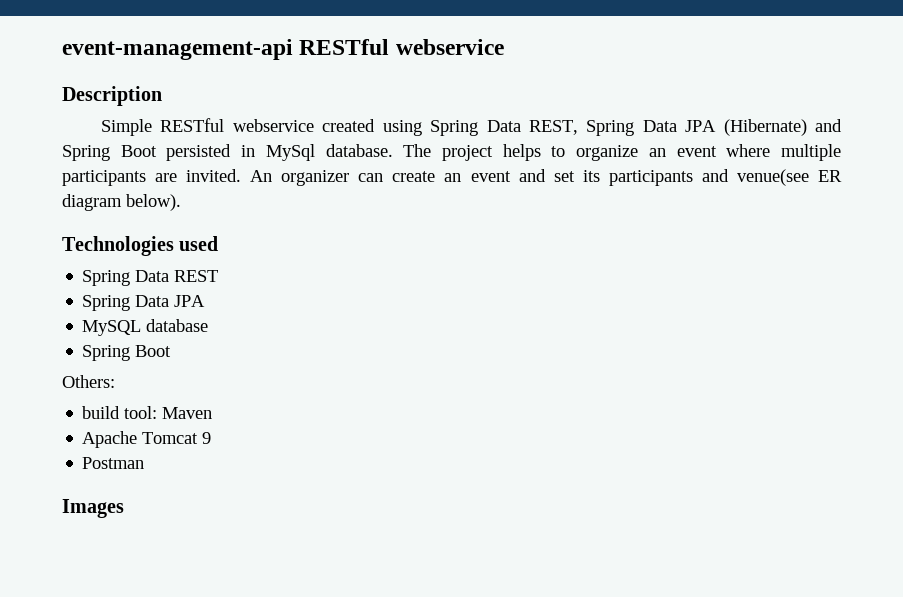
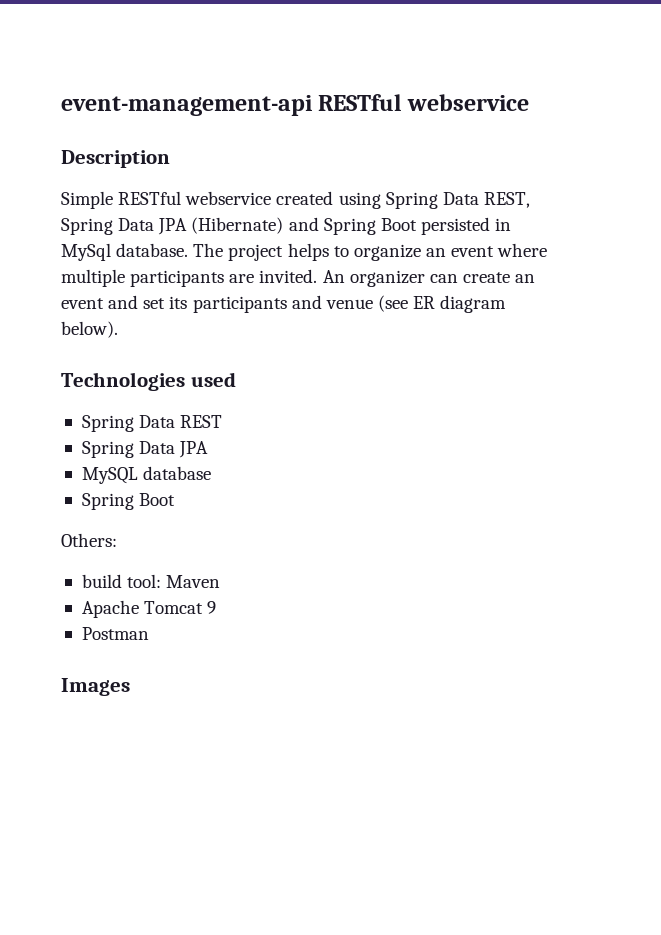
[736,169,809,186] venue(see -> [325,295,408,312] venue (see

